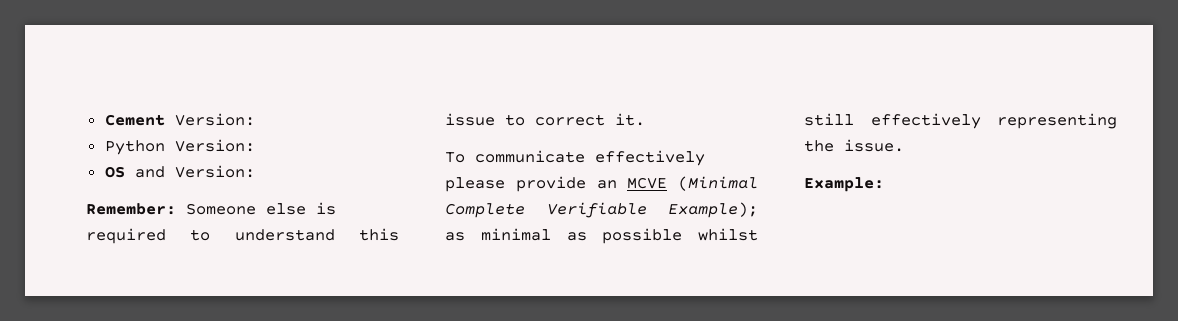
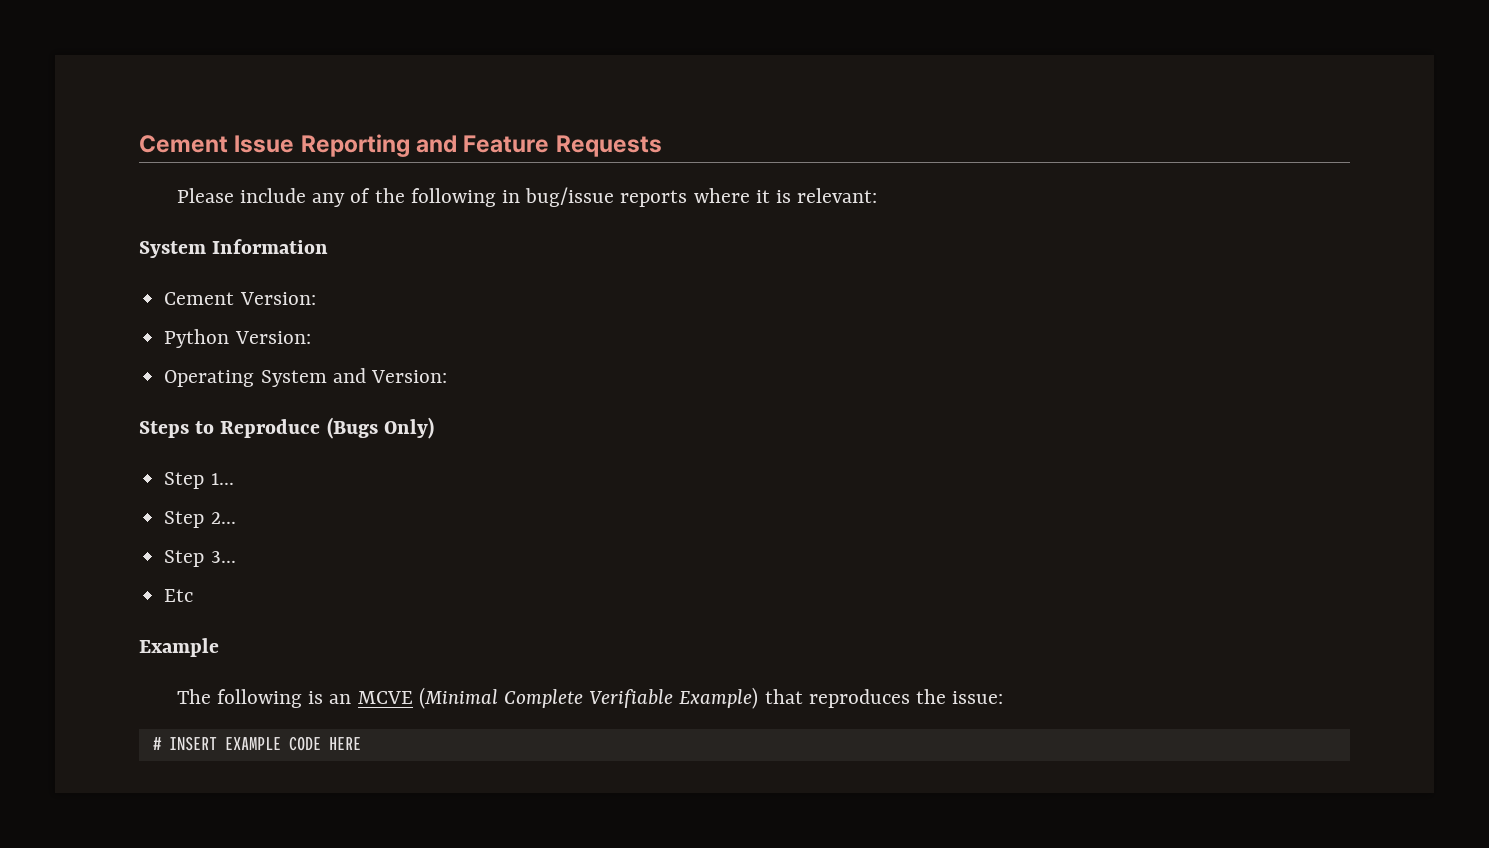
[104,114,165,126] Cement -> [139,134,662,157] [176,187,878,207] [139,239,329,258] [164,292,235,305] Cement Issue Reporting and Feature Requests // Please include any of the following in bug/issue reports where it is relevant: // System Information // Cement
[104,166,125,178] OS -> [164,370,327,387] Operating System
[86,202,336,215] [86,228,399,244] [445,113,645,126] [445,150,705,166] [445,176,586,192] Remember: Someone else is required to understand this issue to correct it. // To communicate effectively please provide -> [139,417,434,439] [164,472,234,489] [164,511,236,528] [164,550,236,567] [164,589,194,602] [139,638,219,657] [176,689,324,708] Steps to Reproduce (Bugs Only) // Step 1... // Step 2... // Step 3... // Etc // Example // The following is
[668,202,758,218] [445,228,758,244] [804,113,1117,129] [804,139,904,152] [804,177,884,192] Example); as minimal as possible whilst still effectively representing the issue. // Example: -> [679,687,1004,709] [152,736,361,751] Example) that reproduces the issue: // # INSERT EXAMPLE CODE HERE

